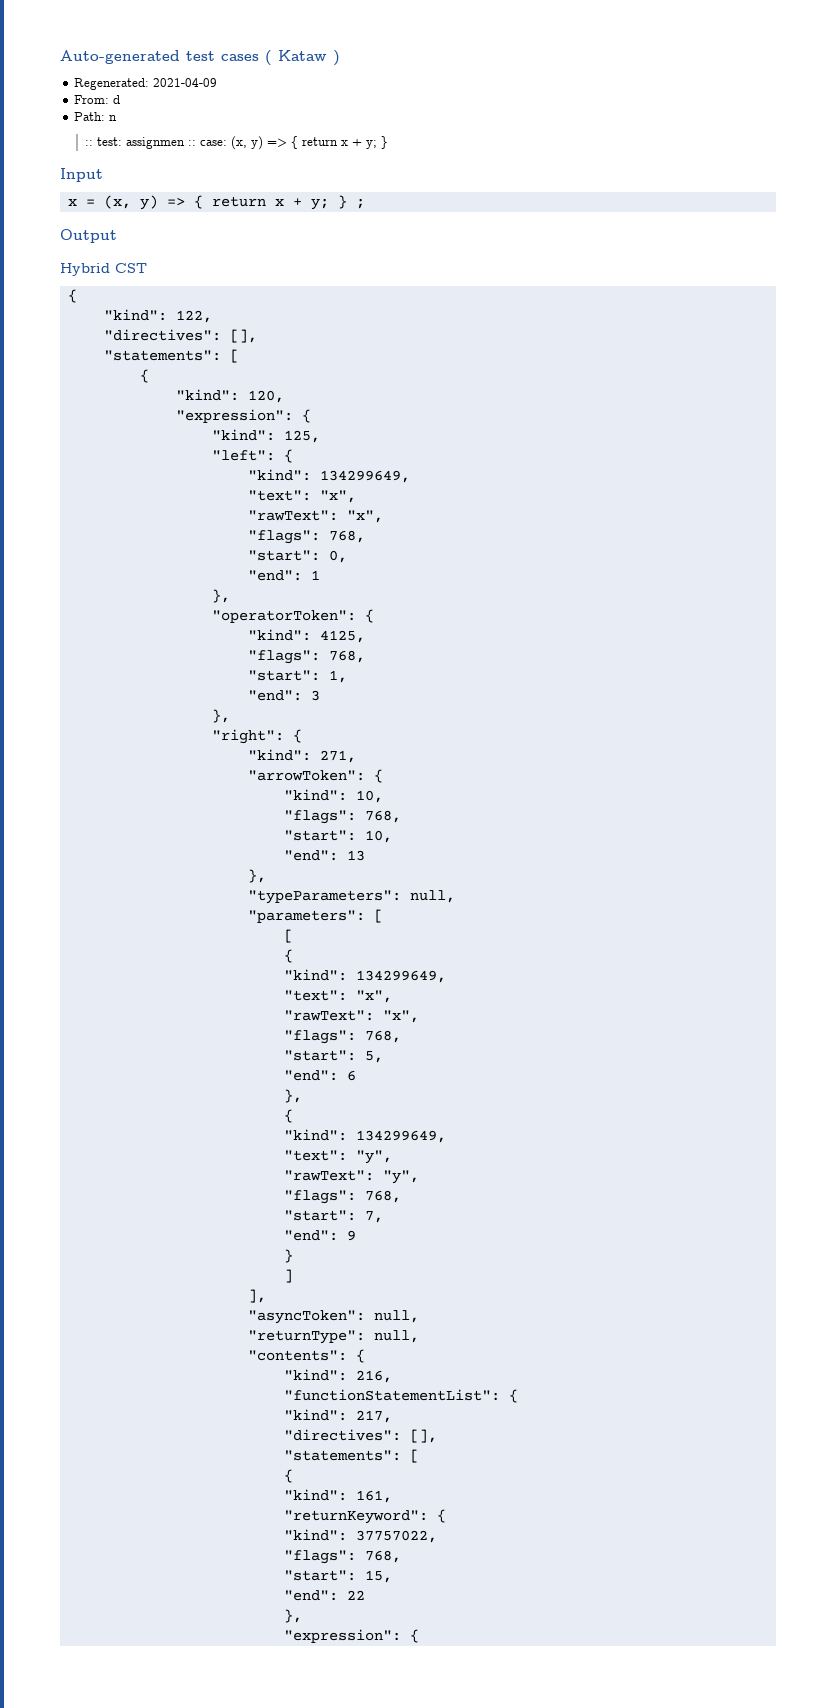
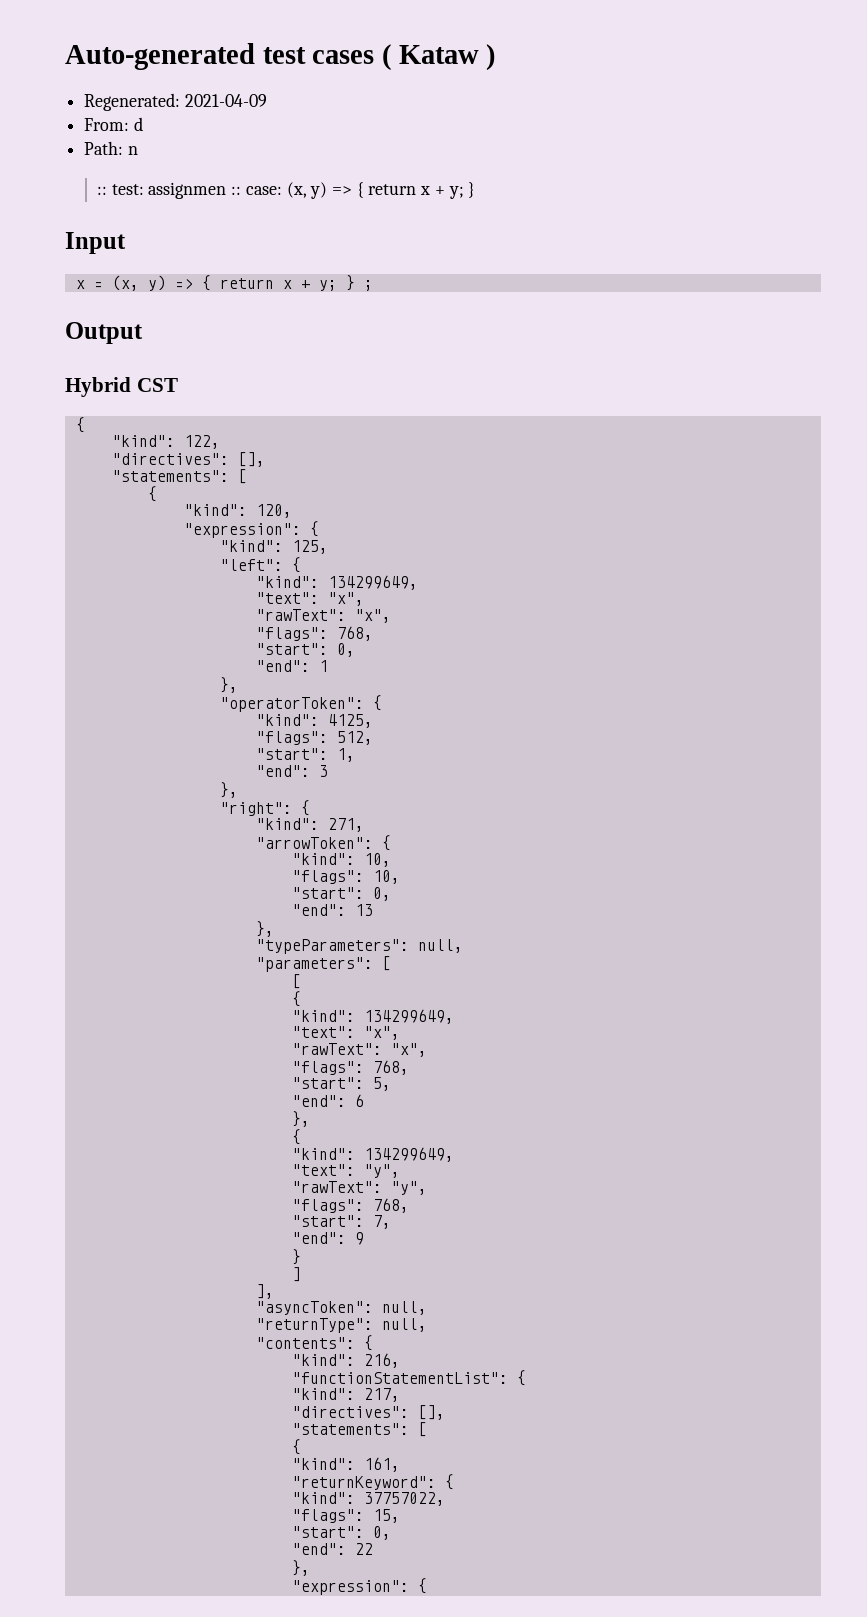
[328,650,365,663] 768, -> [336,731,373,745] 512,
[364,810,401,823] [283,830,392,843] 768, // "start": 10, -> [372,870,400,884] [291,887,391,901] 10, // "start": 0,
[364,1550,401,1563] [283,1570,392,1583] 768, // "start": 15, -> [372,1509,400,1523] [291,1526,391,1540] 15, // "start": 0,

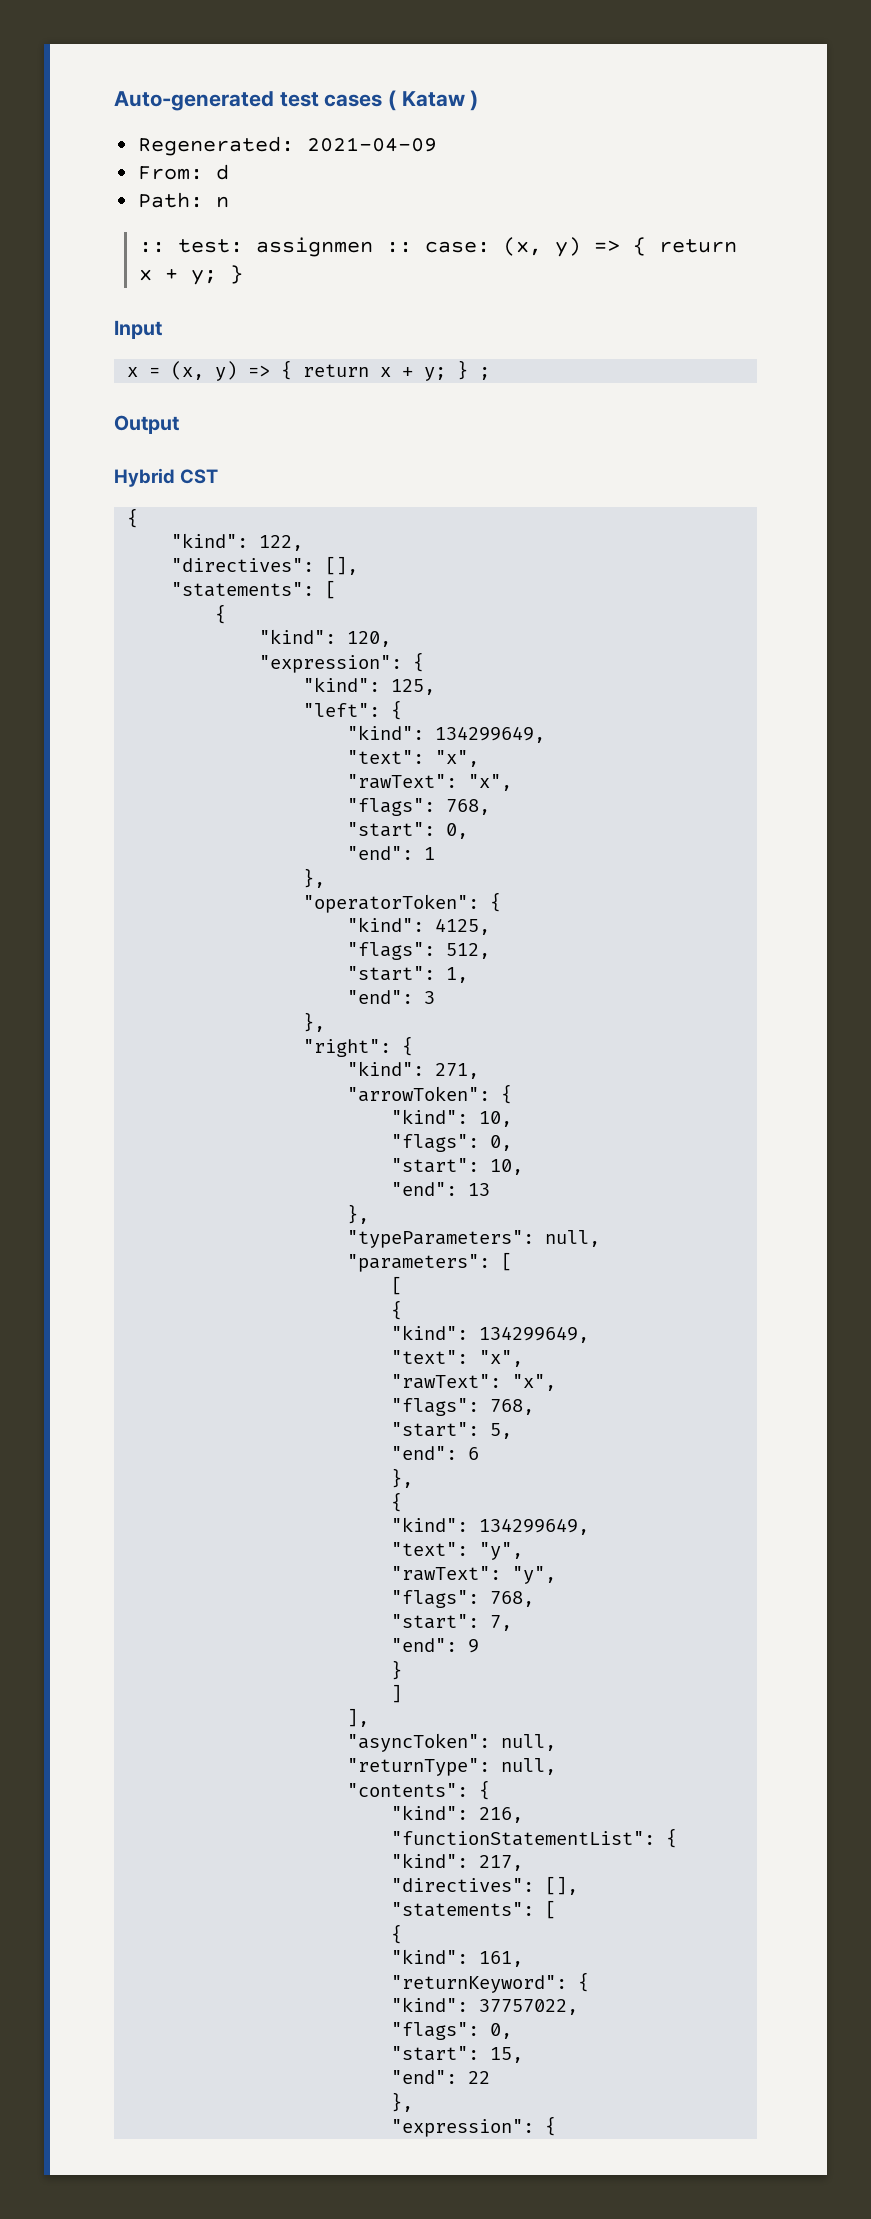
[372,870,400,884] [291,887,391,901] 10, // "start": 0, -> [490,1135,513,1151] [391,1158,524,1175] 0, // "start": 10,
[372,1509,400,1523] [291,1526,391,1540] 15, // "start": 0, -> [490,2023,513,2039] [391,2046,524,2063] 0, // "start": 15,

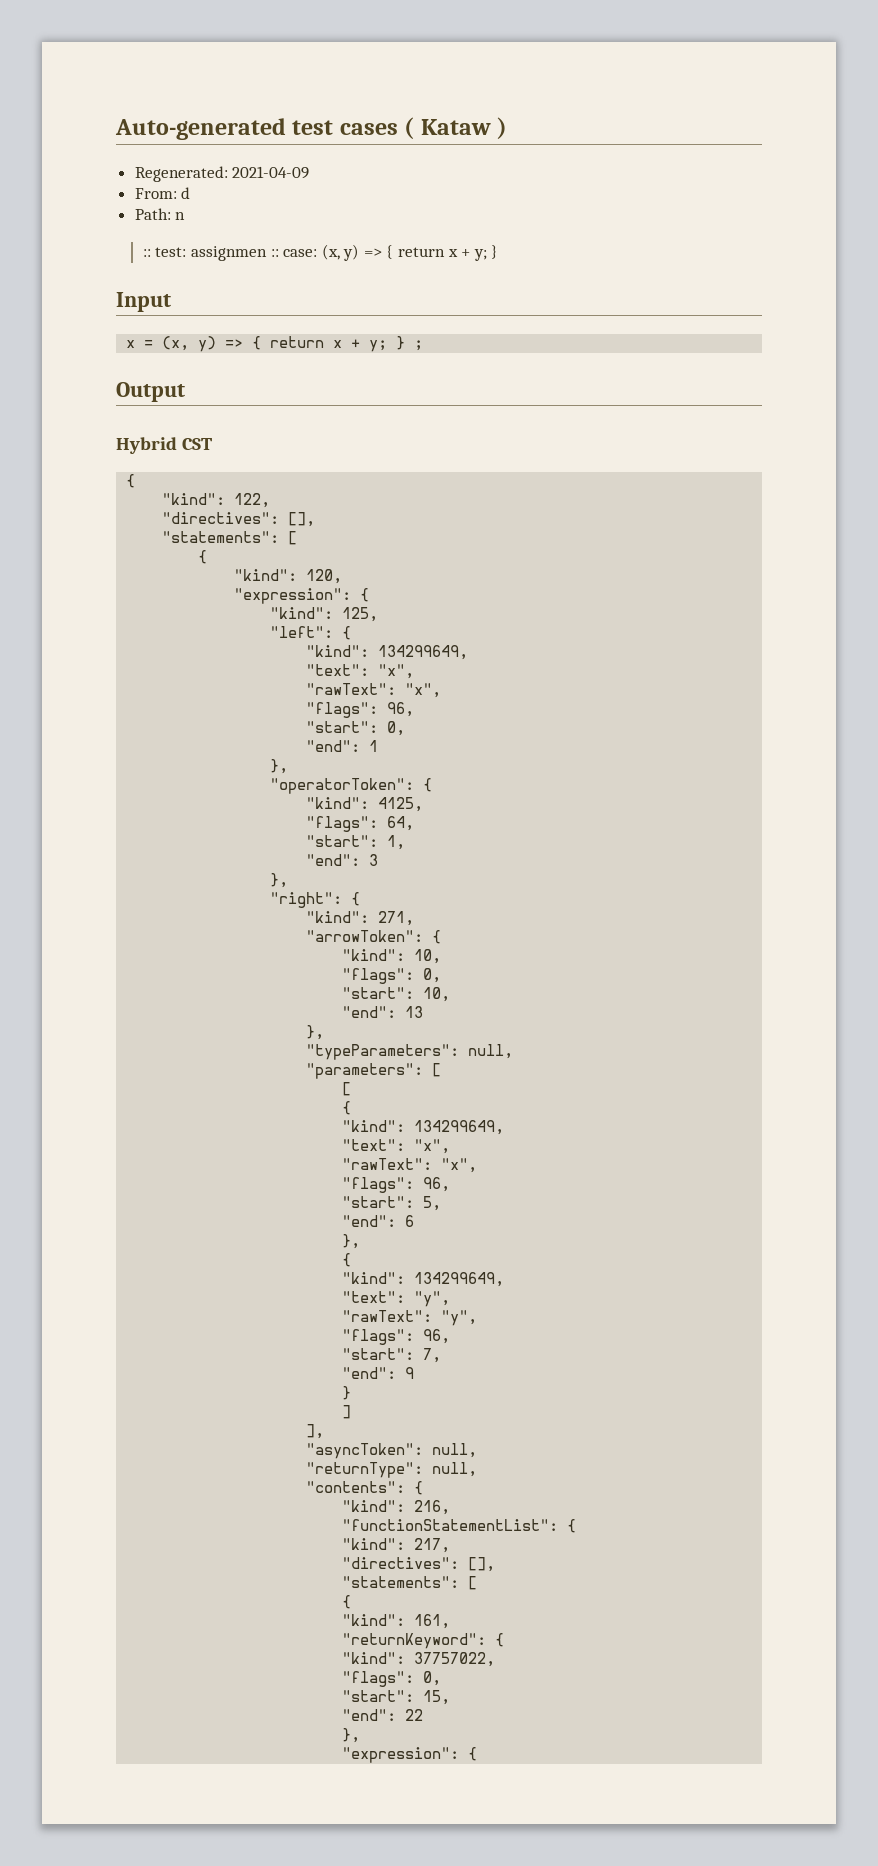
[446,799,491,815] 768, -> [387,702,415,717] 96,
[446,943,491,959] 512, -> [387,816,415,831] 64,
[490,1399,535,1415] 768, -> [423,1177,451,1192] 96,
[490,1591,535,1607] 768, -> [423,1329,451,1344] 96,

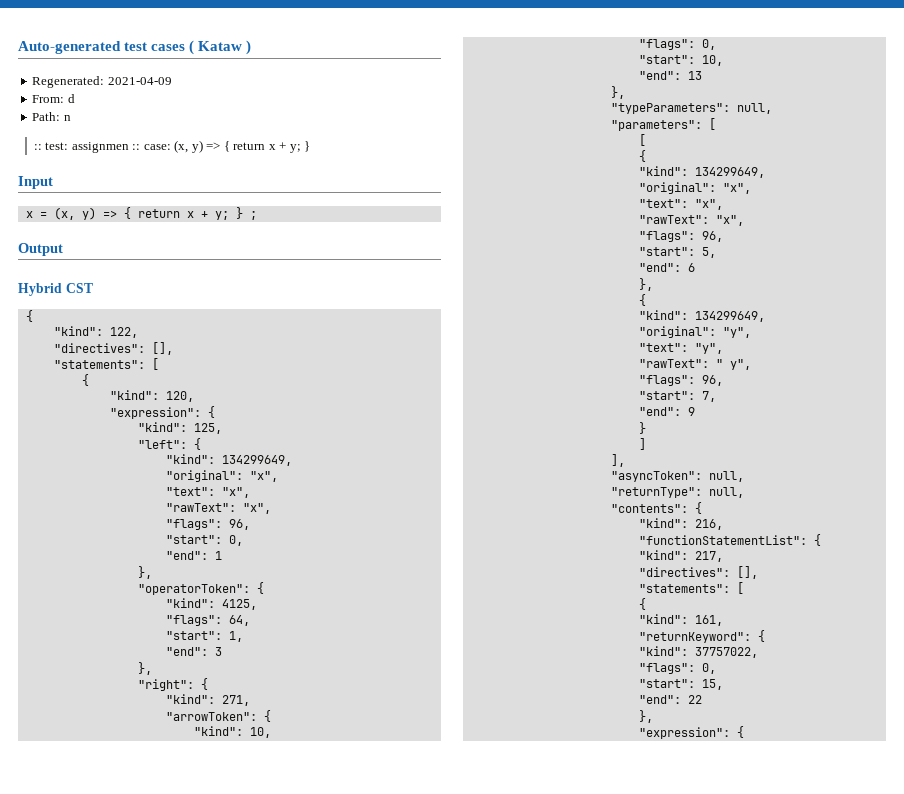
(469, 652) none -> [165,470,278,482] // "original": "x",
(505, 1127) none -> [638,182,751,194] // "original": "x",
(505, 1279) none -> [638,326,751,338] // "original": "y",
[441,1310,478,1326] "y", -> [715,359,751,370] " y",

